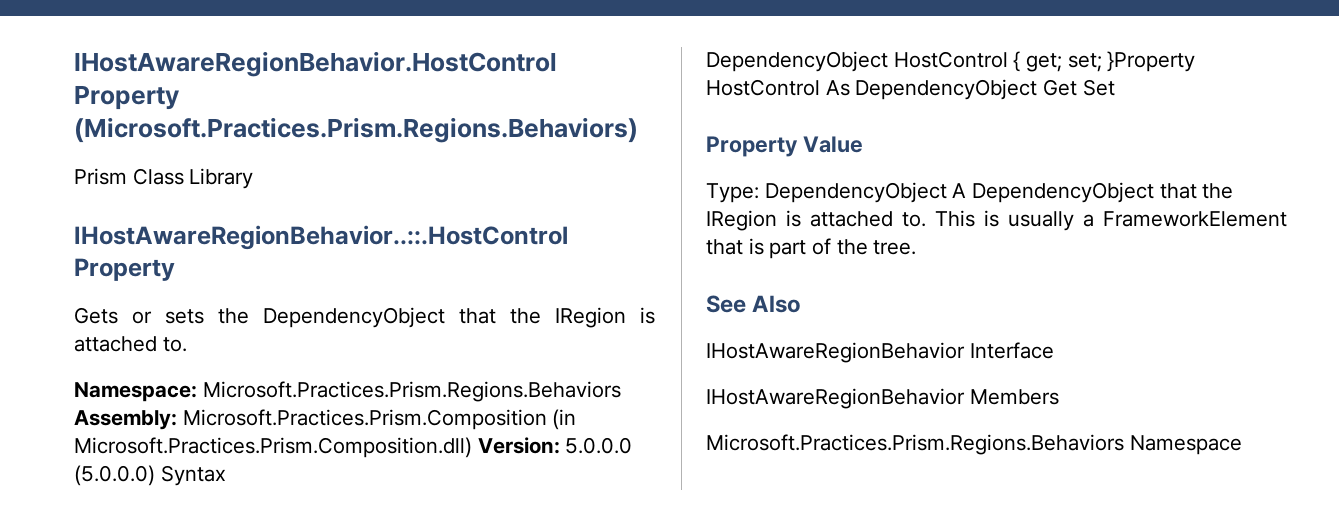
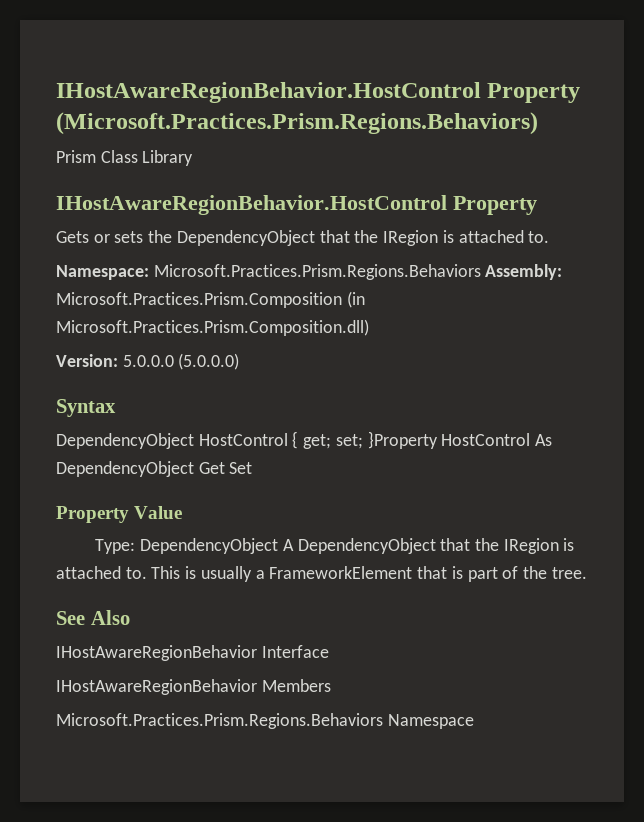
[74,225,568,250] IHostAwareRegionBehavior..::.HostControl -> [56,195,447,215] IHostAwareRegionBehavior.HostControl
(472, 447) none -> (369, 327) //
(155, 475) none -> (240, 361) //

